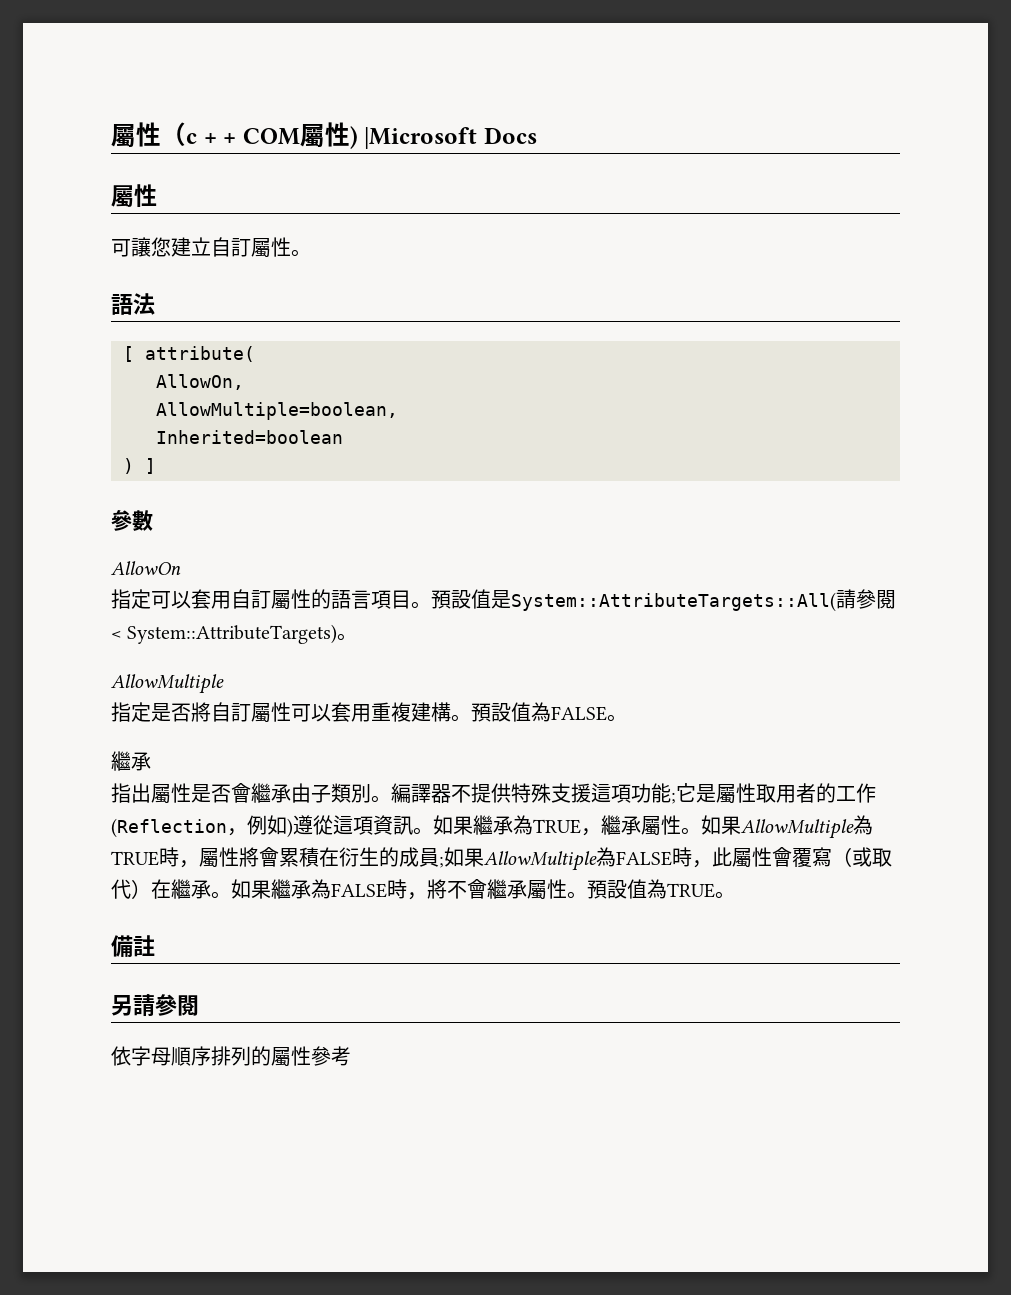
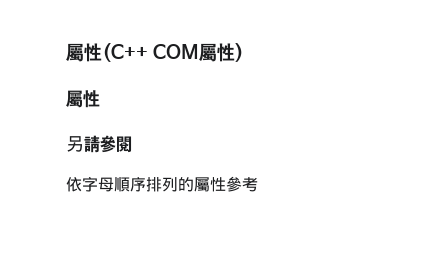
[111,122,237,148] 屬性（c + + -> [66,43,148,62] 屬性(C++
[364,127,538,149] [111,184,157,207] [111,237,311,258] [111,293,155,315] [123,346,255,362] [156,374,244,390] [156,402,398,420] [156,430,343,444] [123,458,156,474] [111,510,153,531] [111,561,181,575] [111,589,896,612] [111,624,358,644] [111,674,224,694] [111,702,627,723] [111,751,151,771] [111,783,876,804] [111,815,873,839] [111,847,892,871] [111,879,735,900] [111,935,155,957] |Microsoft Docs // 屬性 // 可讓您建立自訂屬性。 // 語法 // [ attribute( // AllowOn, // AllowMultiple=boolean, // Inherited=boolean // ) ] // 參數 // AllowOn // 指定可以套用自訂屬性的語言項目。預設值是System::AttributeTargets::All(請參閱< System::AttributeTargets)。 // AllowMultiple // 指定是否將自訂屬性可以套用重複建構。預設值為FALSE。 // 繼承 // 指出屬性是否會繼承由子類別。編譯器不提供特殊支援這項功能;它是屬性取用者的工作(Reflection，例如)遵從這項資訊。如果繼承為TRUE，繼承屬性。如果AllowMultiple為TRUE時，屬性將會累積在衍生的成員;如果AllowMultiple為FALSE時，此屬性會覆寫（或取代）在繼承。如果繼承為FALSE時，將不會繼承屬性。預設值為TRUE。 // 備註 -> [66,90,100,108] // 屬性

